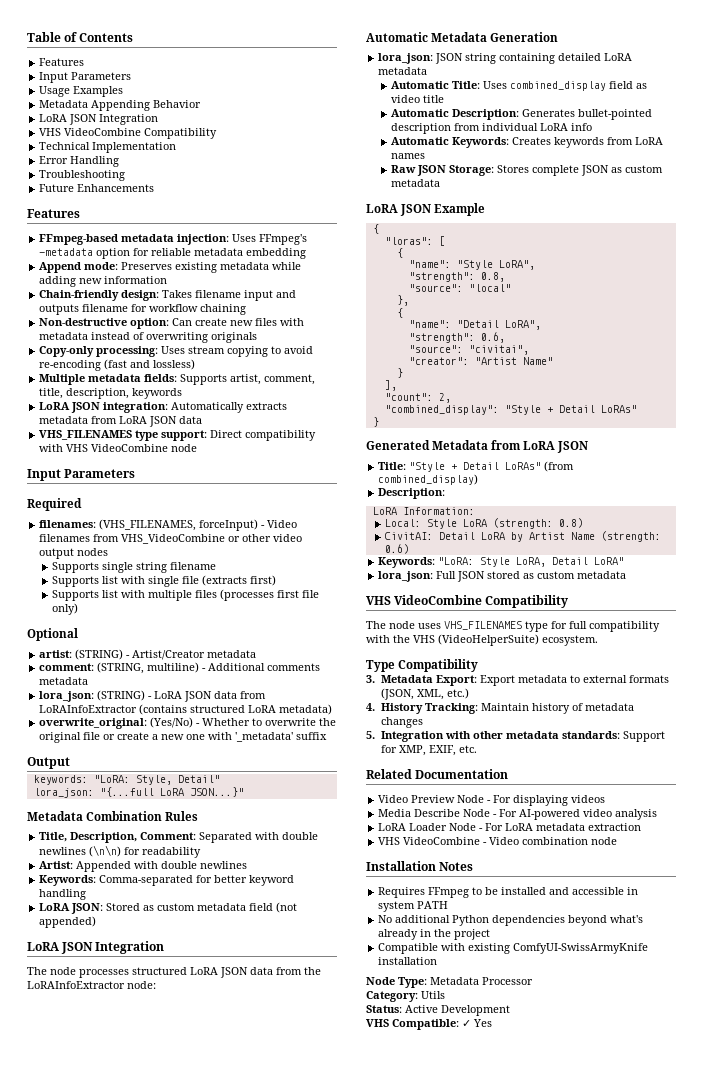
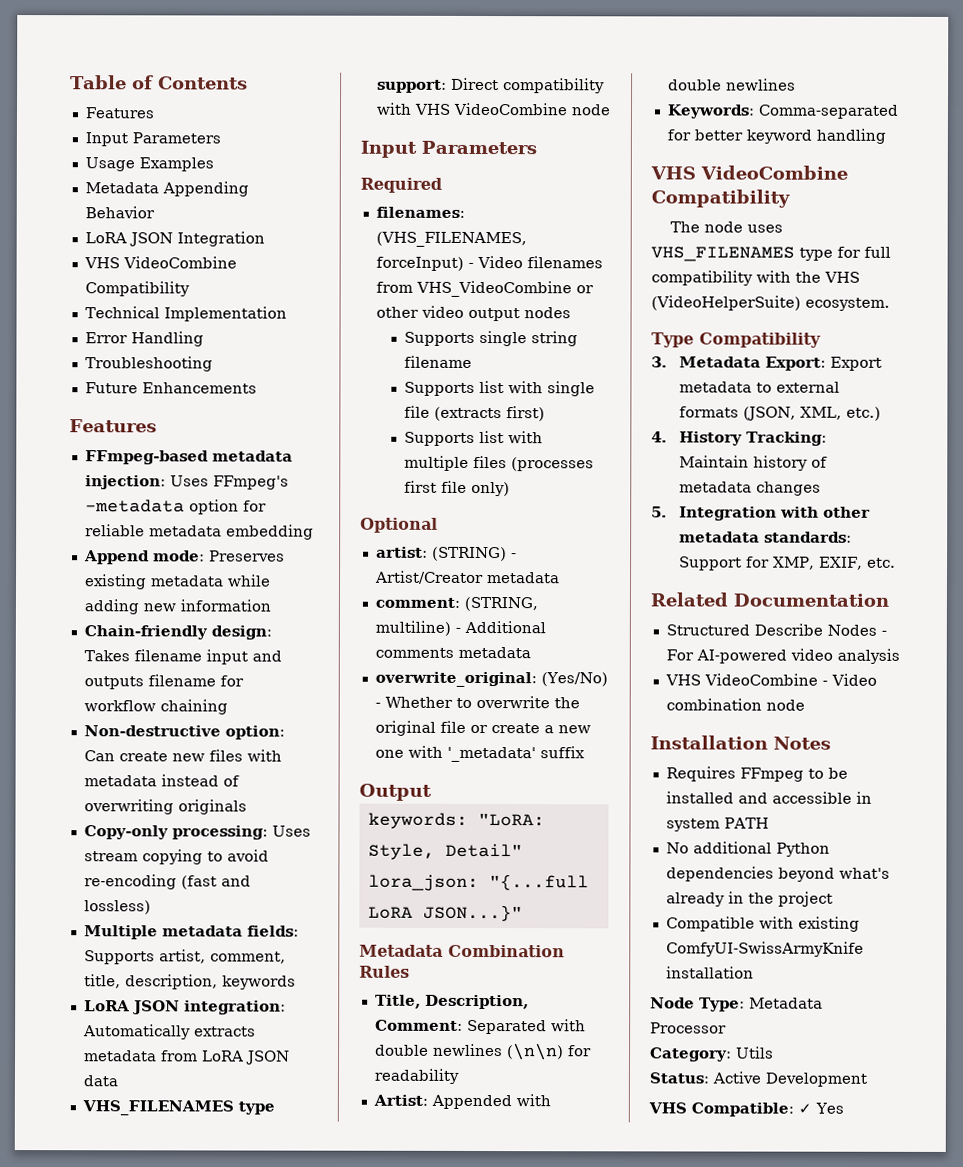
[39,690,267,702] [39,704,333,715] // lora_json: (STRING) - LoRA JSON data from LoRAInfoExtractor (contains structured LoRA metadata) -> (531, 652) none
[39,902,298,914] [39,916,97,928] [27,941,165,954] [27,967,321,978] [27,981,156,989] [366,32,559,42] [378,53,633,64] [378,67,428,75] [390,81,647,91] [390,95,444,103] [390,109,652,120] [390,123,592,134] [390,137,663,148] [390,153,425,159] [390,165,663,176] [390,179,440,187] [366,203,486,216] [372,224,379,234] [384,236,445,246] [396,248,403,258] [408,260,535,270] [408,272,505,282] [408,284,511,292] [396,295,409,306] [396,308,403,318] [408,320,541,330] [408,332,505,343] [408,345,529,355] [408,357,553,365] [396,368,403,378] [384,380,397,391] [384,393,451,403] [384,405,637,415] [372,417,379,427] [366,440,589,453] [378,461,575,472] [378,474,479,485] [378,488,446,499] [372,507,475,515] [384,518,583,529] [384,531,661,542] [384,544,409,554] [378,557,625,568] [378,571,627,582] // LoRA JSON: Stored as custom metadata field (not appended) // LoRA JSON Integration // The node processes structured LoRA JSON data from the LoRAInfoExtractor node: // Automatic Metadata Generation // lora_json: JSON string containing detailed LoRA metadata // Automatic Title: Uses combined_display field as video title // Automatic Description: Generates bullet-pointed description from individual LoRA info // Automatic Keywords: Creates keywords from LoRA names // Raw JSON Storage: Stores complete JSON as custom metadata // LoRA JSON Example // { // "loras": [ // { // "name": "Style LoRA", // "strength": 0.8, // "source": "local" // }, // { // "name": "Detail LoRA", // "strength": 0.6, // "source": "civitai", // "creator": "Artist Name" // } // ], // "count": 2, // "combined_display": "Style + Detail LoRAs" // } // Generated Metadata from LoRA JSON // Title: "Style + Detail LoRAs" (from combined_display) // Description: // LoRA Information: // Local: Style LoRA (strength: 0.8) // CivitAI: Detail LoRA by Artist Name (strength: 0.6) // Keywords: "LoRA: Style LoRA, Detail LoRA" // lora_json: Full JSON stored as custom metadata -> (886, 136) none
[378,795,606,806] [378,809,491,817] Video Preview Node - For displaying videos // Media Describe Node -> [665,623,877,636] Structured Describe Nodes
[378,823,642,831] // LoRA Loader Node - For LoRA metadata extraction -> (900, 656) none

